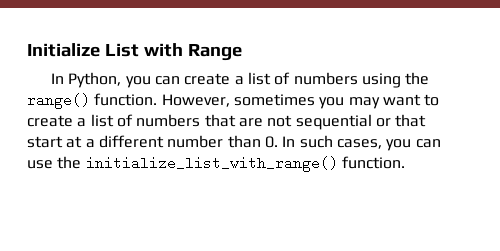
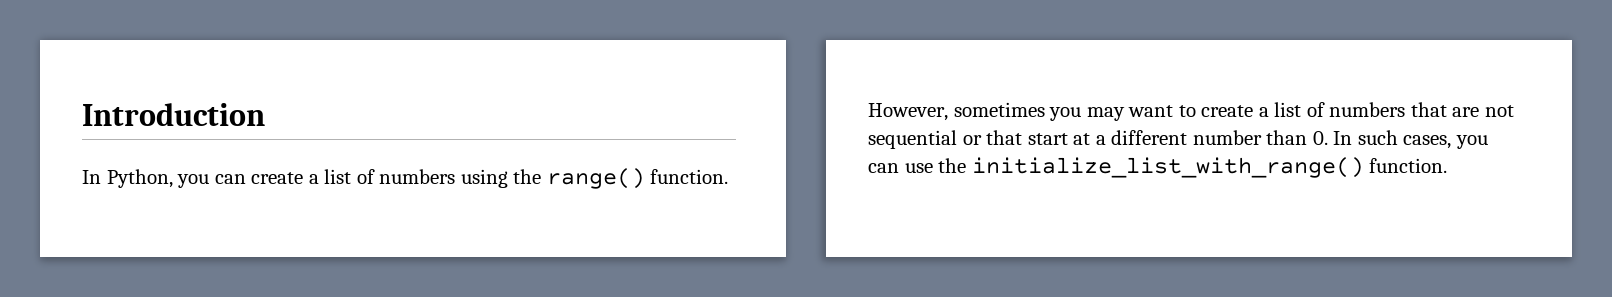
[27,43,242,61] Initialize List with Range -> [82,103,265,126] Introduction

